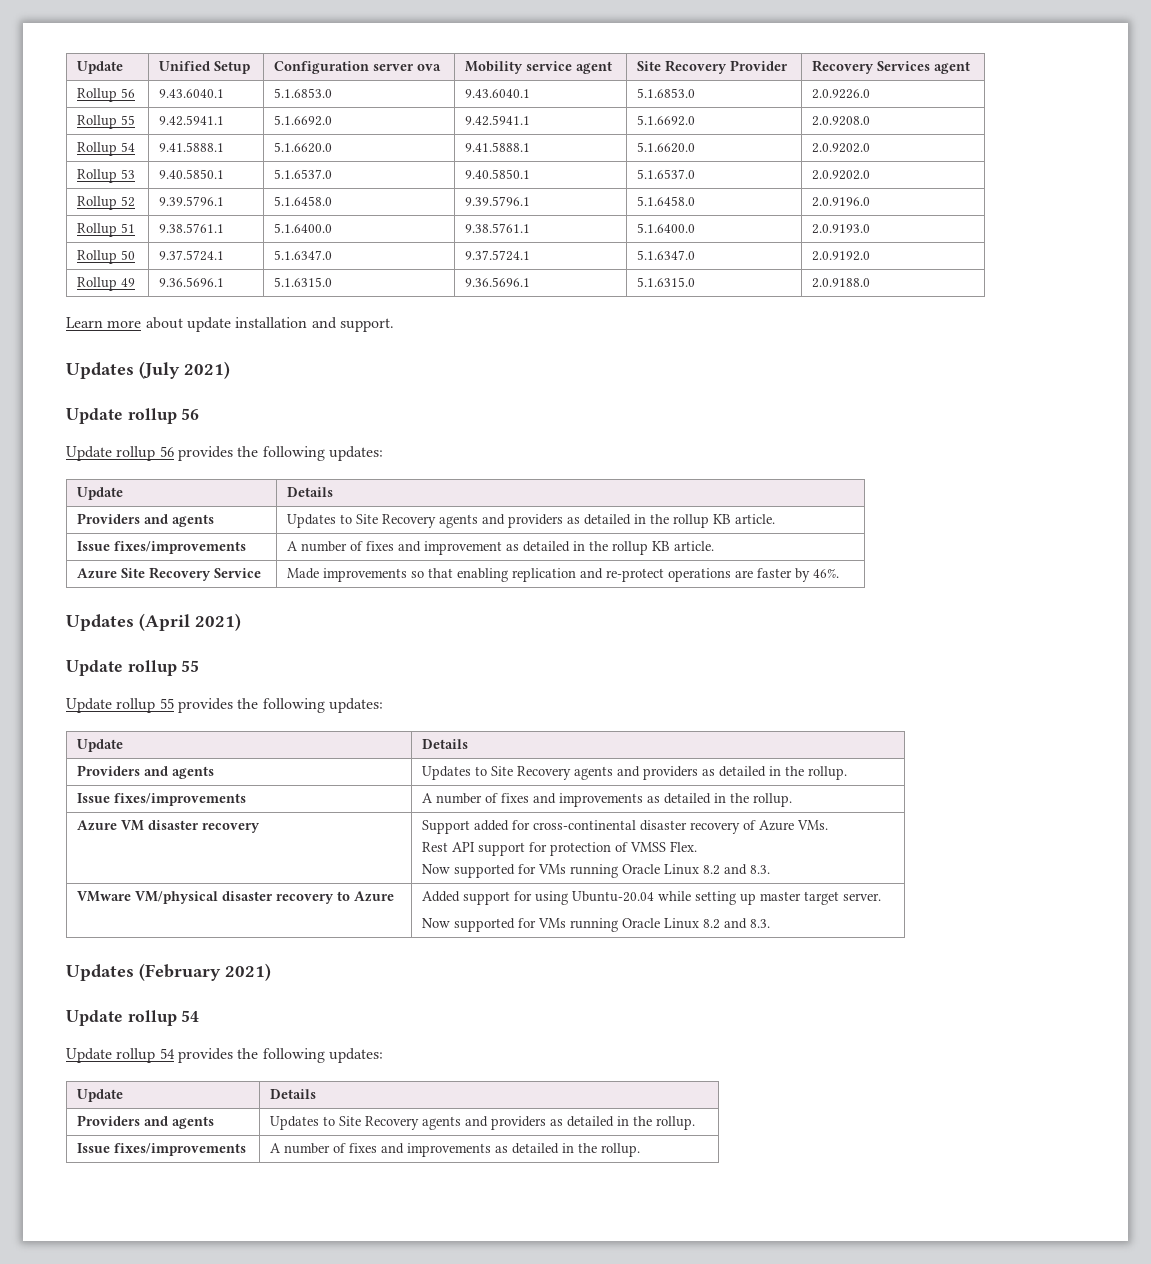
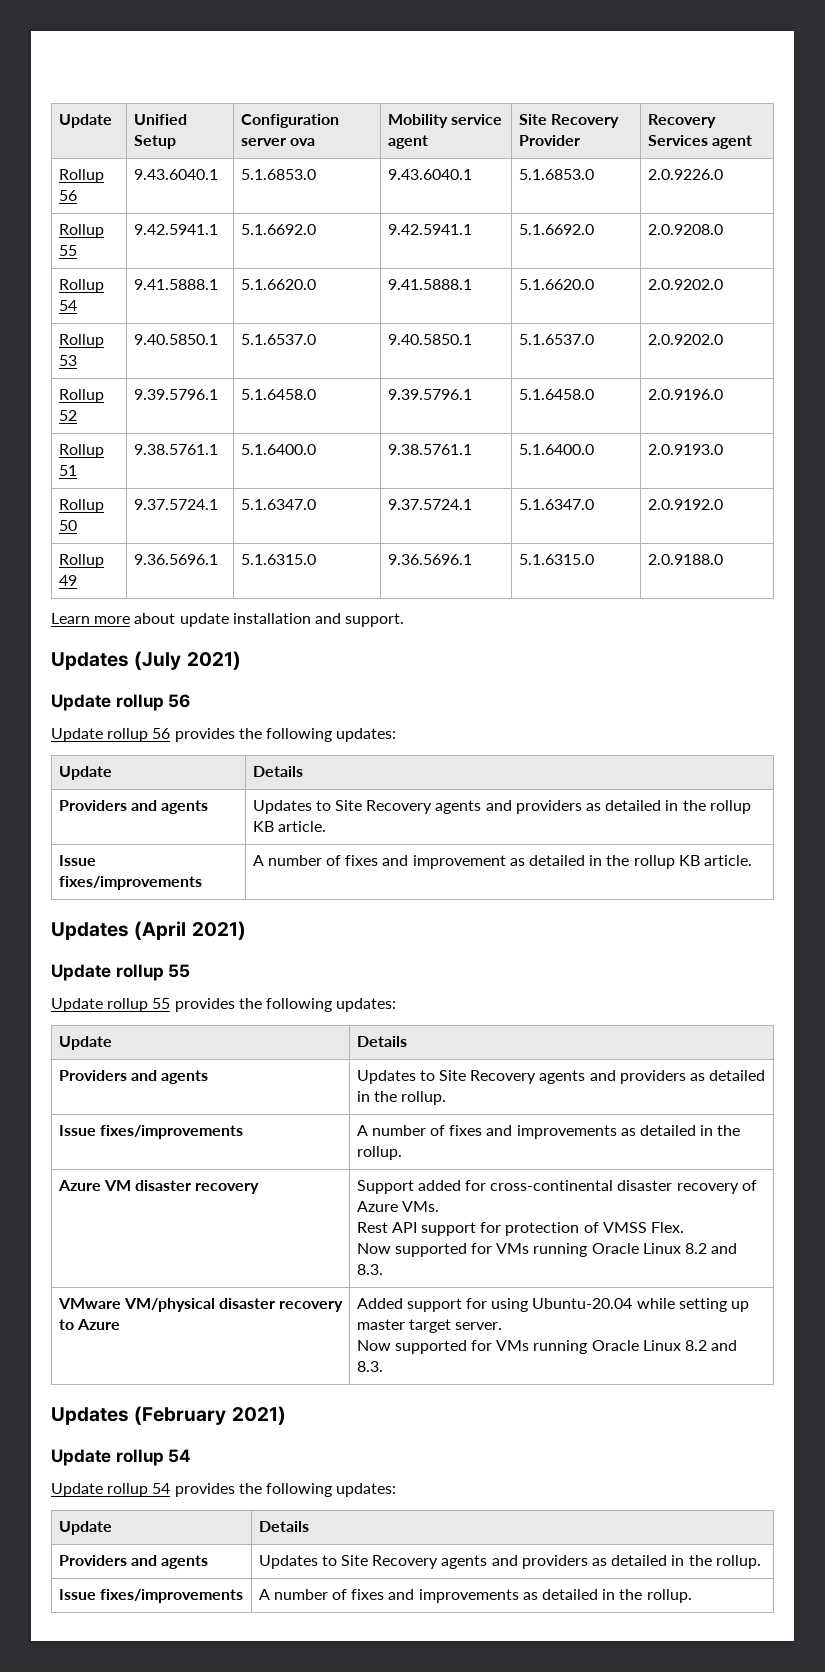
[77,567,262,581] [287,568,840,582] // Azure Site Recovery Service | Made improvements so that enabling replication and re-protect operations are faster by 46%. -> (752, 860) none

